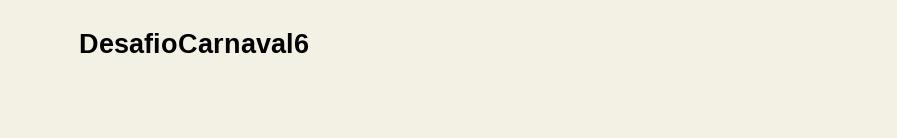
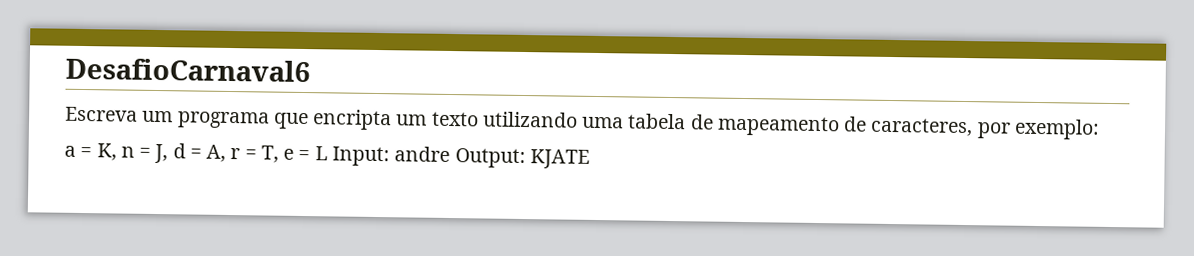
(309, 43) none -> [65,106,1100,140] [64,143,590,169] // Escreva um programa que encripta um texto utilizando uma tabela de mapeamento de caracteres, por exemplo: // a = K, n = J, d = A, r = T, e = L Input: andre Output: KJATE

